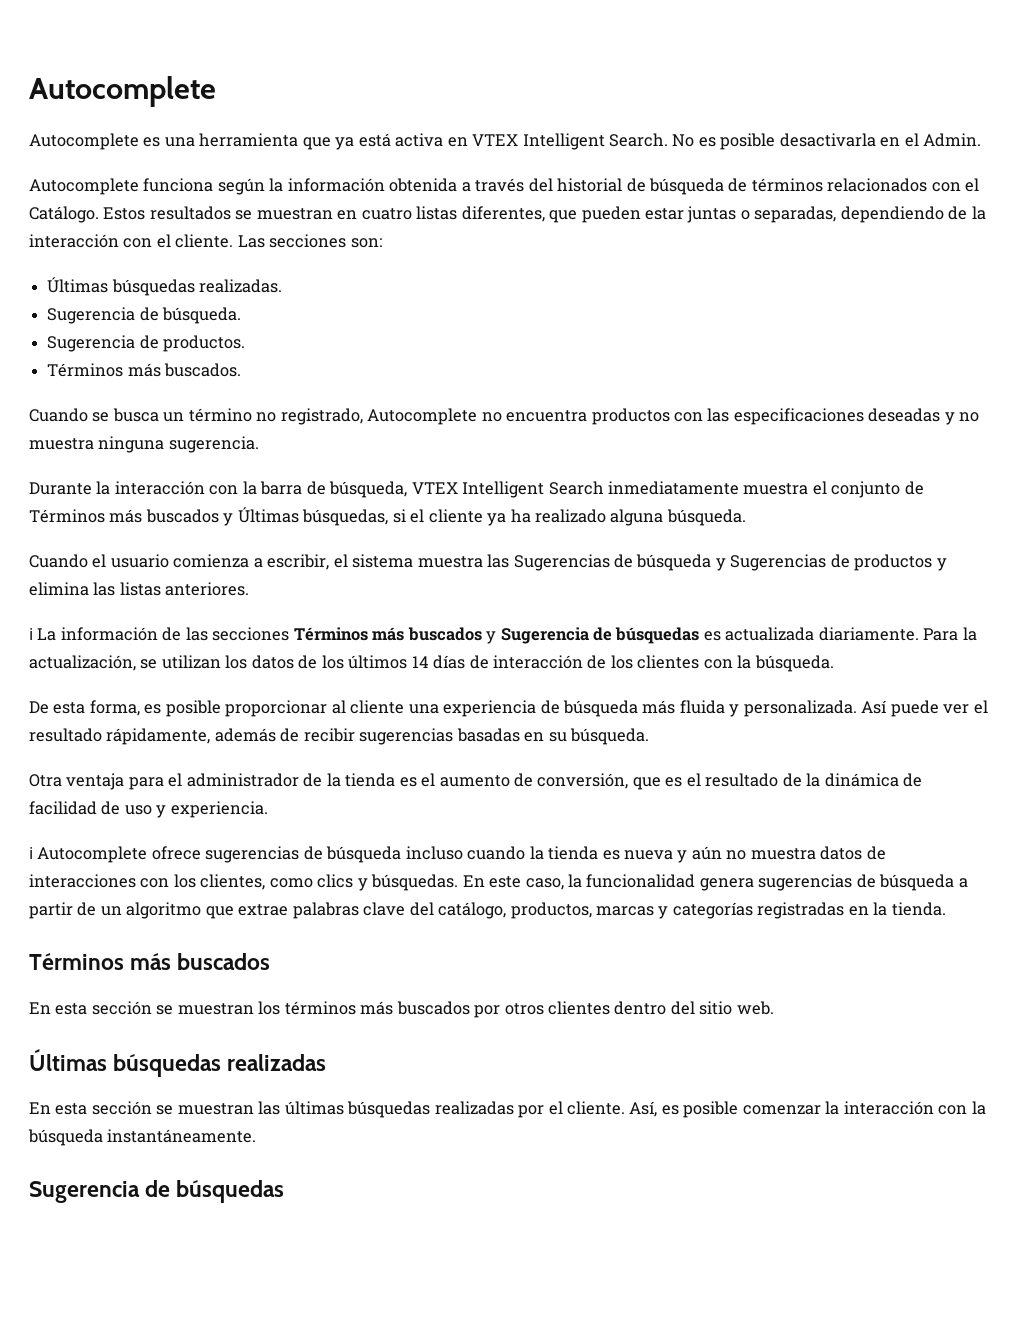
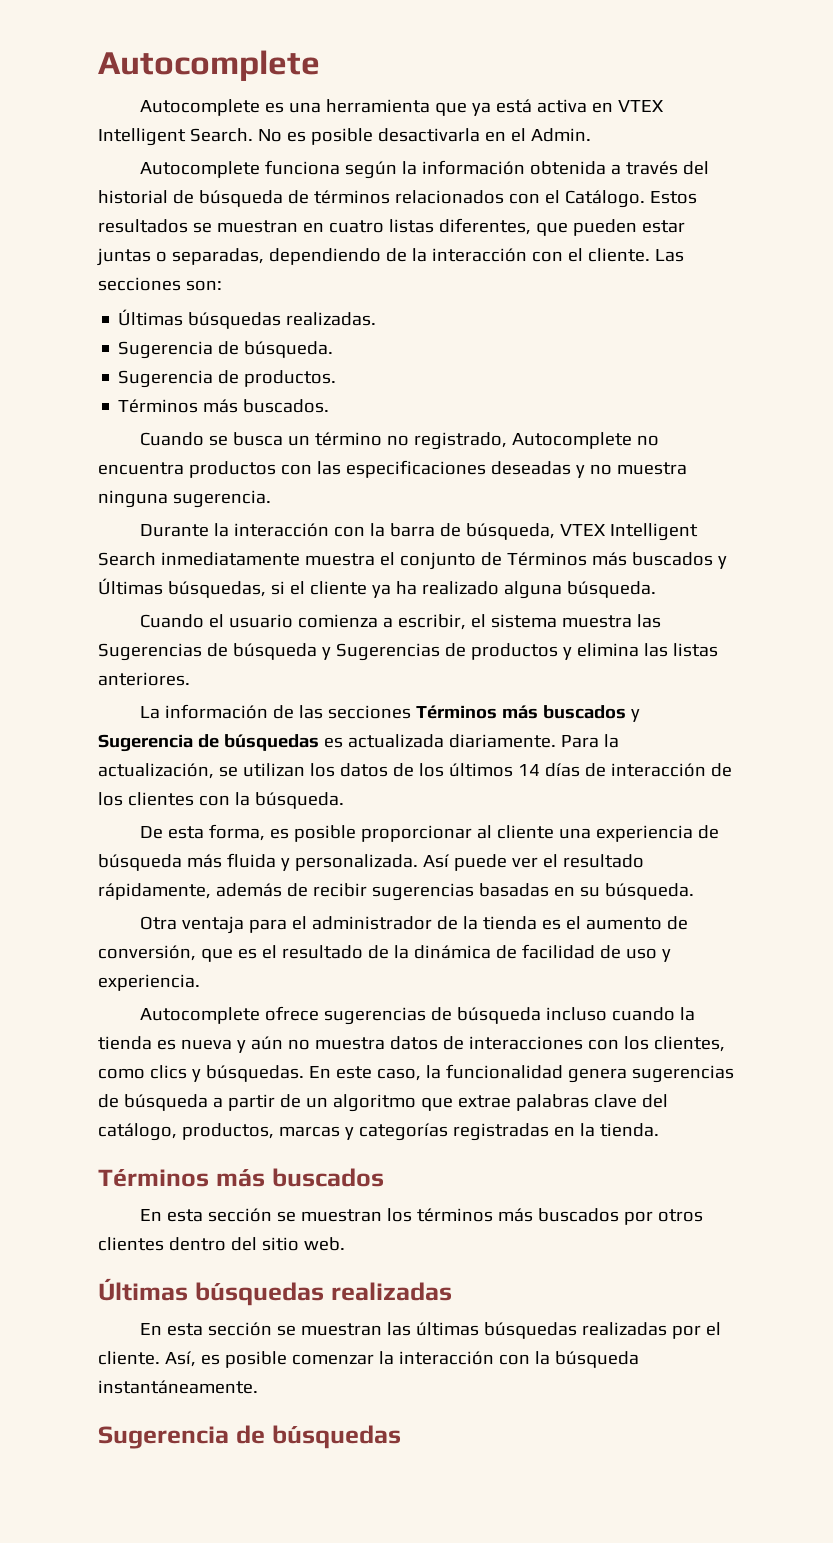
[29,628,33,640] ℹ -> (190, 679) none
[29,847,33,859] ℹ -> (200, 982) none

